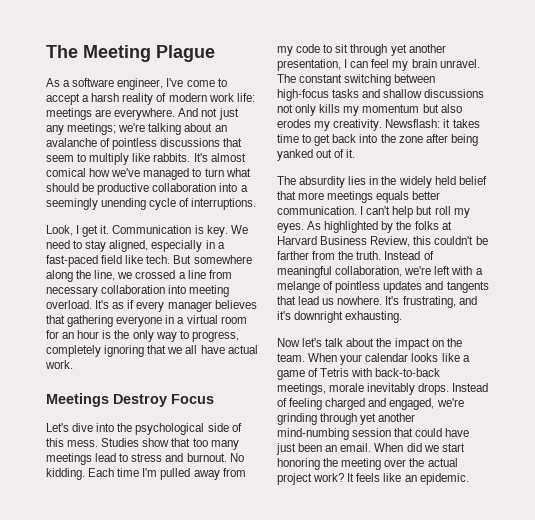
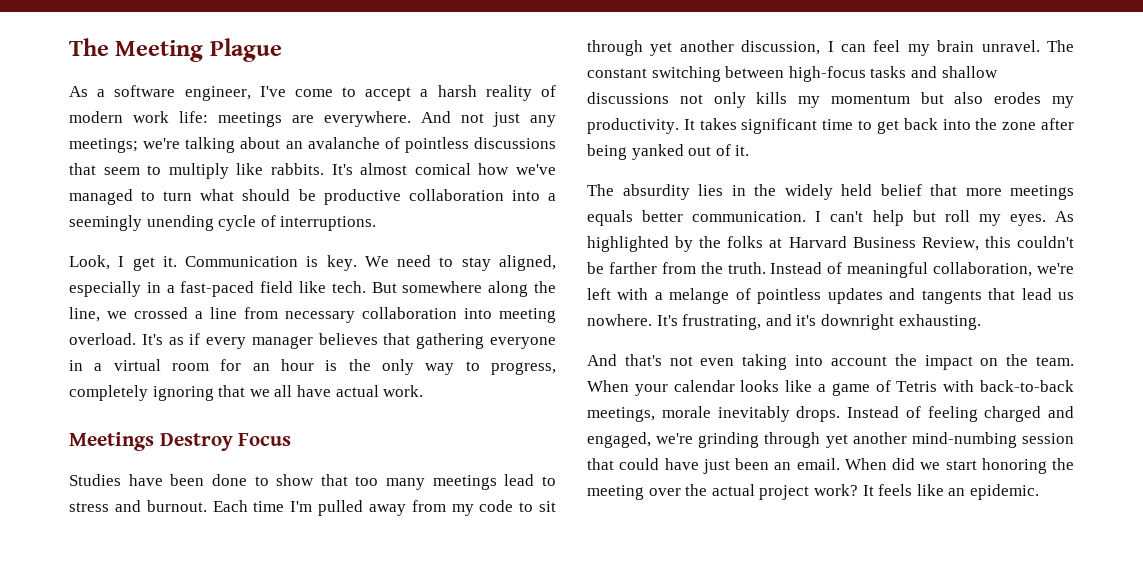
[46,423,242,435] [46,438,140,447] Let's dive into the psychological side of this mess. Studies -> [69,474,269,486] Studies have been done to
[229,453,244,462] [46,468,85,480] No kidding. -> (207, 506) none
[277,59,341,71] presentation, -> [741,40,821,55] discussion,
[333,119,480,131] creativity. Newsflash: it takes -> [587,118,818,134] productivity. It takes significant
[277,338,375,347] Now let's talk about -> [587,354,887,370] And that's not even taking into account

